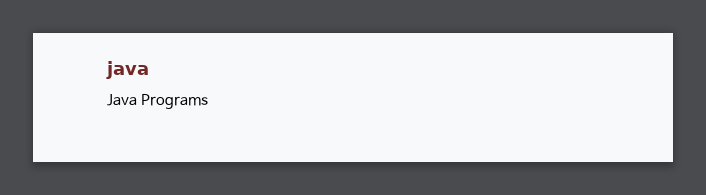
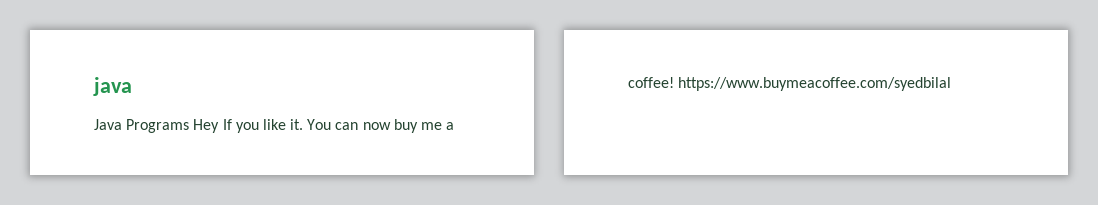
(208, 101) none -> [193,119,455,133] [628,77,952,91] Hey If you like it. You can now buy me a coffee! https://www.buymeacoffee.com/syedbilal

